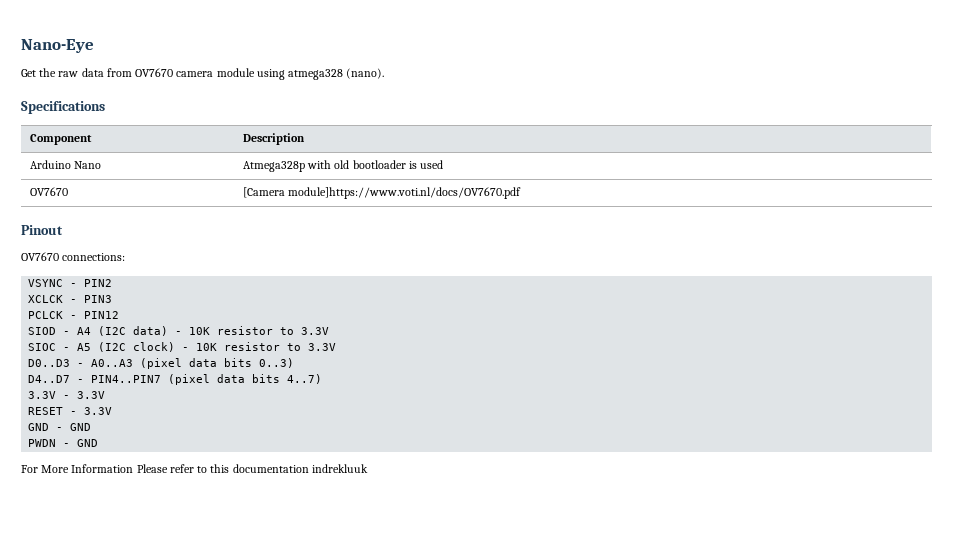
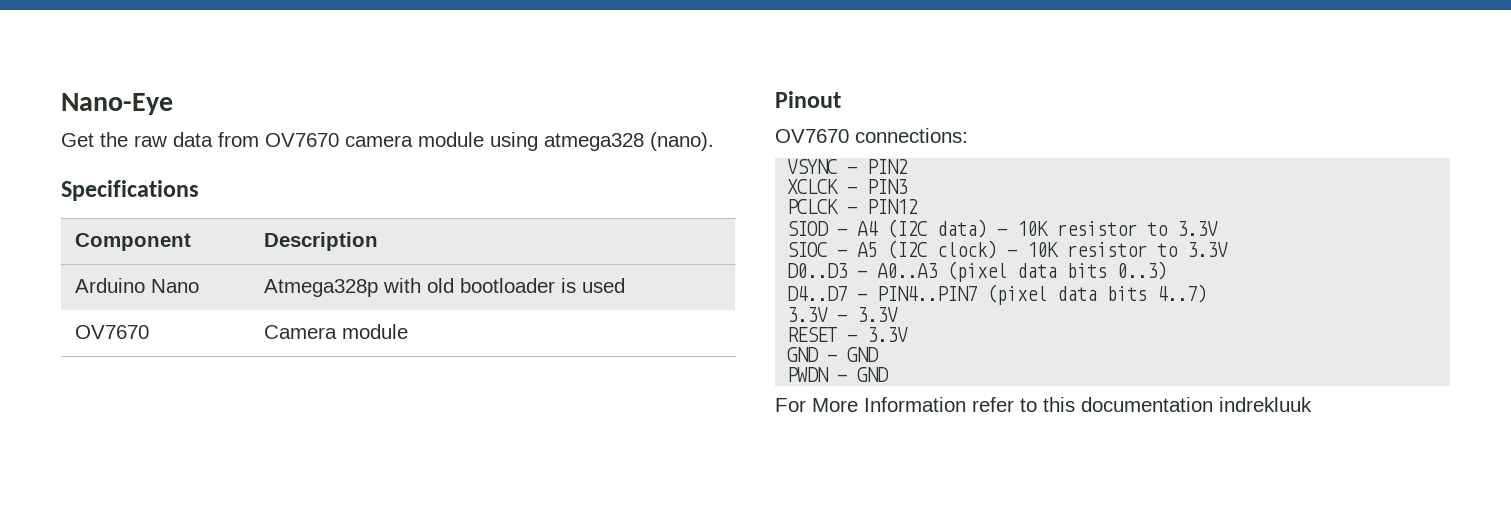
[242,187,522,199] [Camera module]https://www.voti.nl/docs/OV7670.pdf -> [264,324,409,339] Camera module
[136,464,168,473] Please -> (966, 404) none

